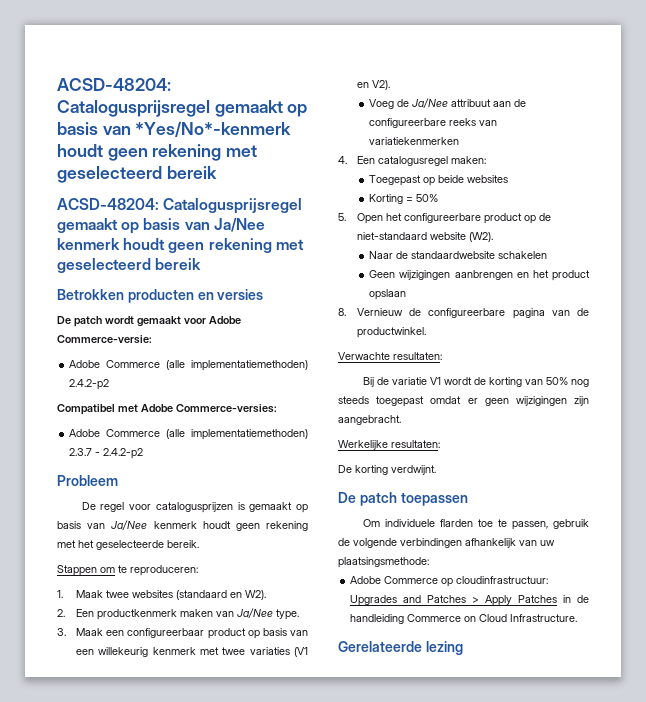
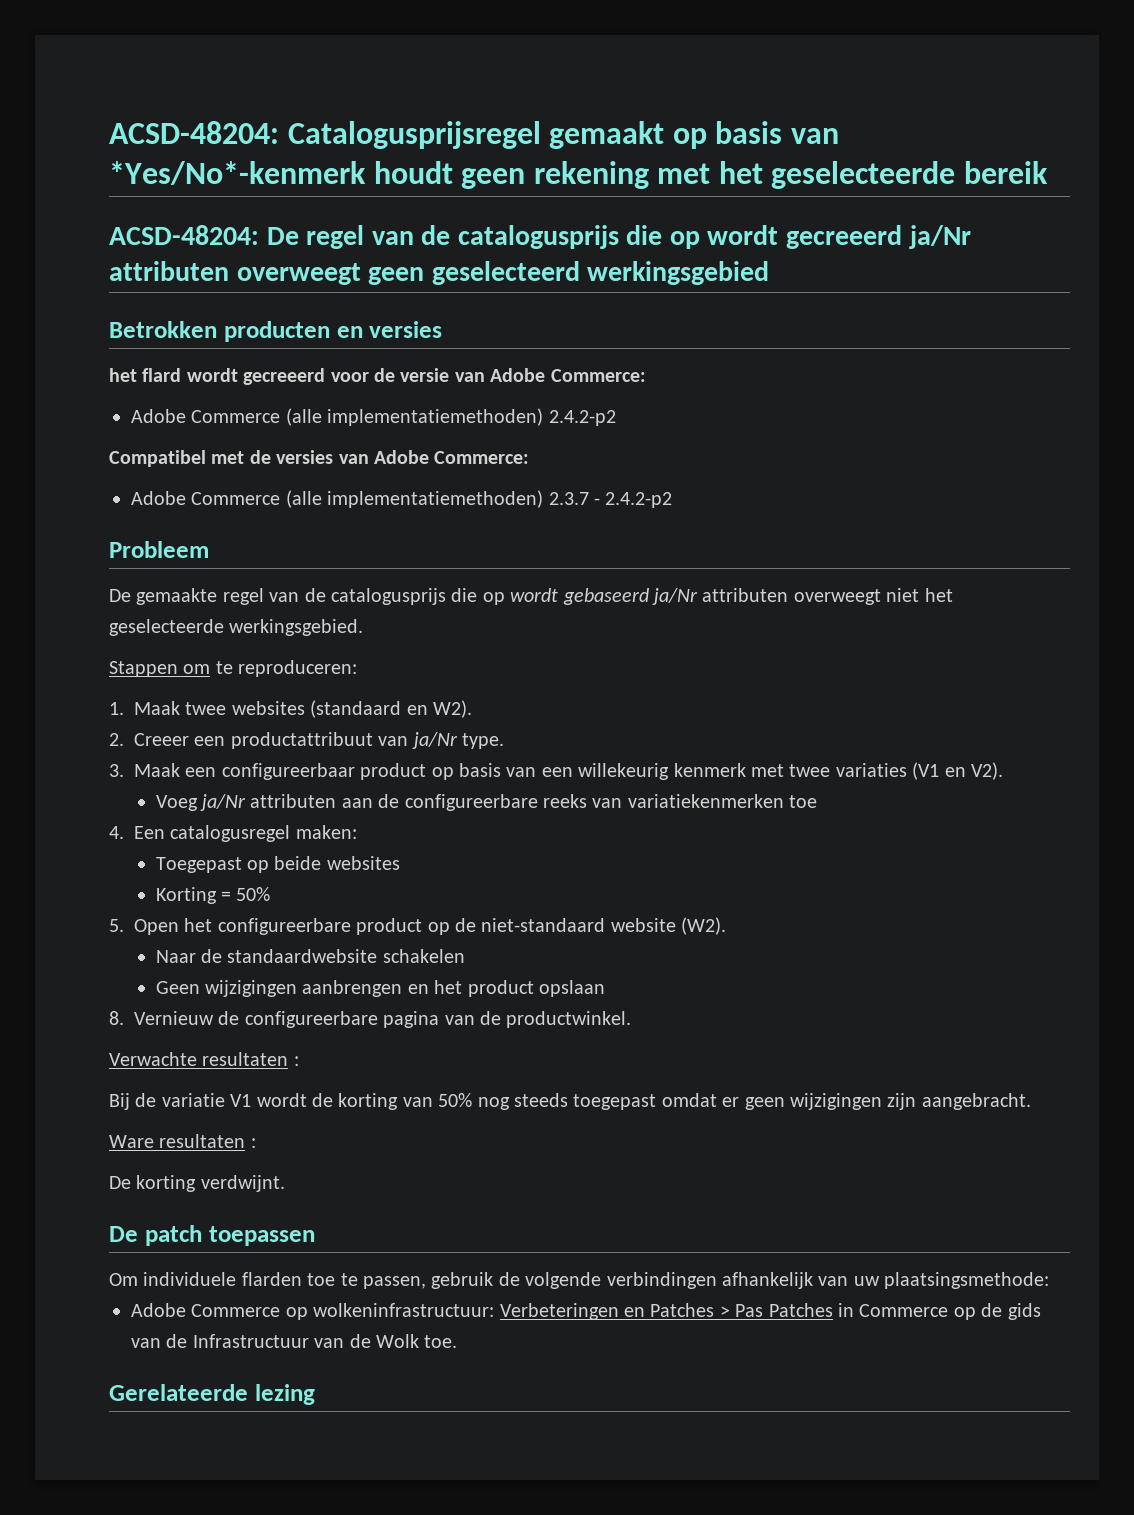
[57,166,162,183] geselecteerd -> [718,161,956,189] het geselecteerde
[163,198,303,214] [57,218,265,234] [57,238,304,253] [57,258,202,273] [57,289,264,303] [57,316,241,327] [57,335,152,344] Catalogusprijsregel gemaakt op basis van Ja/Nee kenmerk houdt geen rekening met geselecteerd bereik // Betrokken producten en versies // De patch wordt gemaakt voor Adobe Commerce-versie: -> [266,225,971,249] [109,261,770,285] [109,321,443,342] [109,368,646,385] De regel van de catalogusprijs die op wordt gecreeerd ja/Nr attributen overweegt geen geselecteerd werkingsgebied // Betrokken producten en versies // het flard wordt gecreeerd voor de versie van Adobe Commerce:
[141,404,277,413] Adobe Commerce-versies: -> [249,450,530,464] de versies van Adobe Commerce:
[100,502,308,513] [57,520,308,531] [57,540,199,550] regel voor catalogusprijzen is gemaakt op basis van Ja/Nee kenmerk houdt geen rekening met het geselecteerde bereik. -> [136,588,953,605] [109,619,364,636] gemaakte regel van de catalogusprijs die op wordt gebaseerd ja/Nr attributen overweegt niet het geselecteerde werkingsgebied.
[76,608,274,620] Een productkenmerk maken van Ja/Nee -> [134,732,458,749] Creeer een productattribuut van ja/Nr
[397,98,492,108] de Ja/Nee attribuut -> [199,794,337,811] ja/Nr attributen
(460, 141) none -> [789,795,818,808] toe
[393,352,442,360] resultaten: -> [202,1052,299,1066] resultaten :
[338,440,440,450] Werkelijke resultaten: -> [109,1134,256,1148] Ware resultaten :
[456,576,549,584] [350,595,422,606] cloudinfrastructuur: Upgrades and -> [313,1303,645,1320] wolkeninfrastructuur: Verbeteringen en
[485,595,513,606] Apply -> [735,1304,764,1317] Pas
[577,595,589,603] [350,614,578,624] de handleiding Commerce on Cloud Infrastructure. -> [859,1303,1041,1320] [131,1334,458,1348] Commerce op de gids van de Infrastructuur van de Wolk toe.

